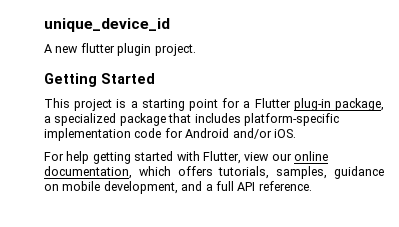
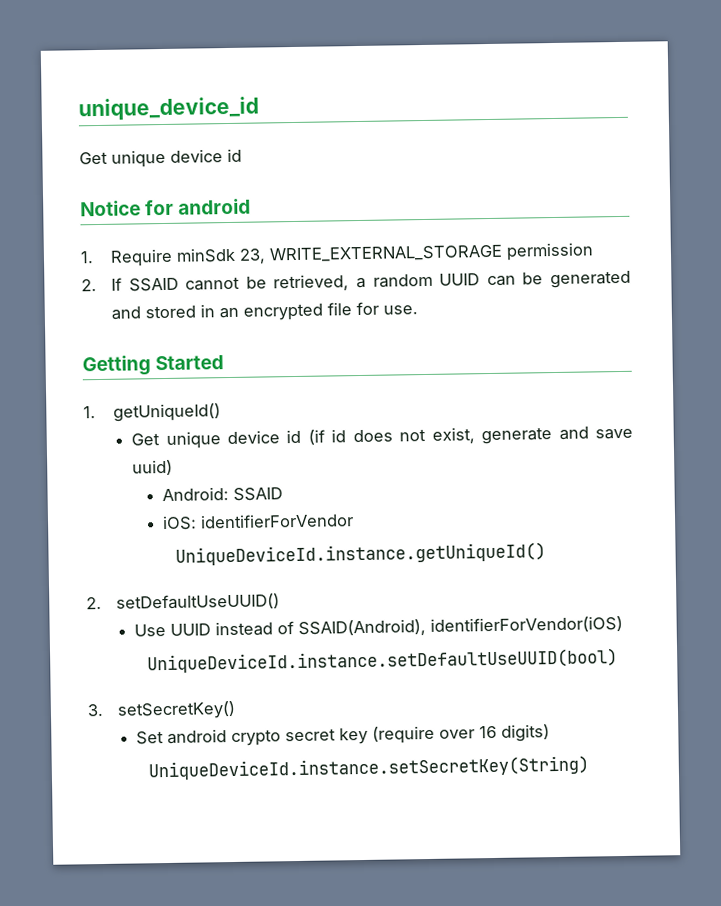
[44,43,196,56] [44,73,155,87] [44,98,384,111] [44,113,339,126] [44,128,296,141] [44,151,328,164] [44,166,385,179] [44,181,312,194] A new flutter plugin project. // Getting Started // This project is a starting point for a Flutter plug-in package, a specialized package that includes platform-specific implementation code for Android and/or iOS. // For help getting started with Flutter, view our online documentation, which offers tutorials, samples, guidance on mobile development, and a full API reference. -> [79,148,242,168] [80,198,252,217] [80,242,594,267] [81,270,631,292] [110,301,418,321] [82,355,225,377] [83,403,221,422] [131,426,634,449] [132,459,174,476] [162,487,284,502] [162,513,355,531] [174,542,546,566] [86,593,280,611] [134,615,624,637] [146,648,618,674] [87,700,236,720] [136,724,551,747] [147,755,589,781] Get unique device id // Notice for android // 1. Require minSdk 23, WRITE_EXTERNAL_STORAGE permission // 2. If SSAID cannot be retrieved, a random UUID can be generated and stored in an encrypted file for use. // Getting Started // 1. getUniqueId() // Get unique device id (if id does not exist, generate and save uuid) // Android: SSAID // iOS: identifierForVendor // UniqueDeviceId.instance.getUniqueId() // 2. setDefaultUseUUID() // Use UUID instead of SSAID(Android), identifierForVendor(iOS) // UniqueDeviceId.instance.setDefaultUseUUID(bool) // 3. setSecretKey() // Set android crypto secret key (require over 16 digits) // UniqueDeviceId.instance.setSecretKey(String)

